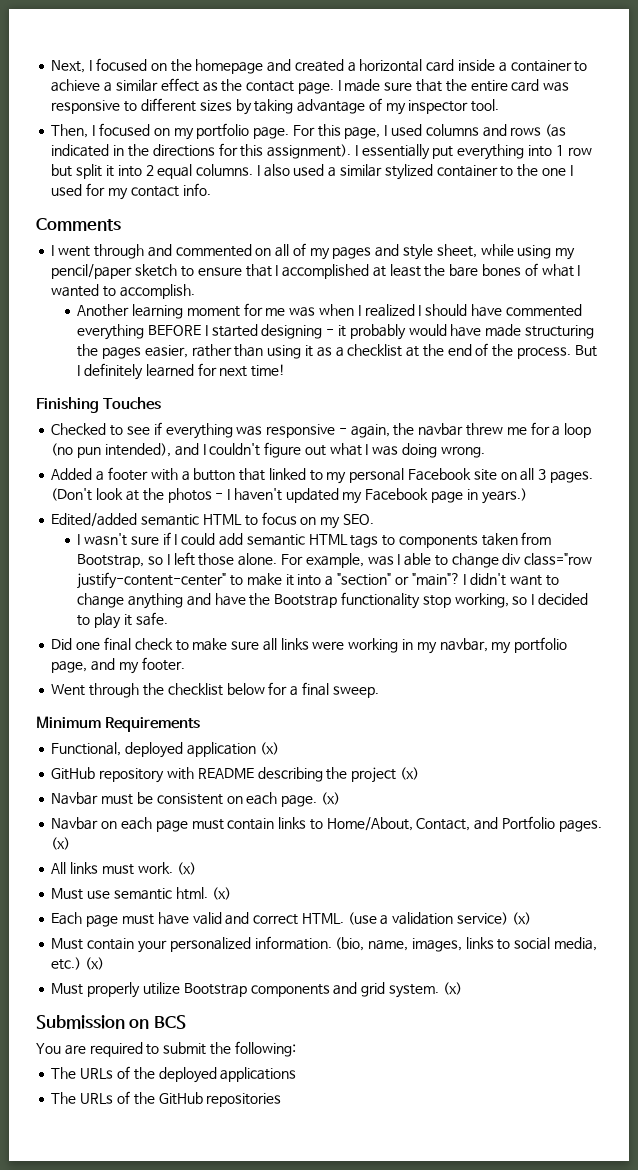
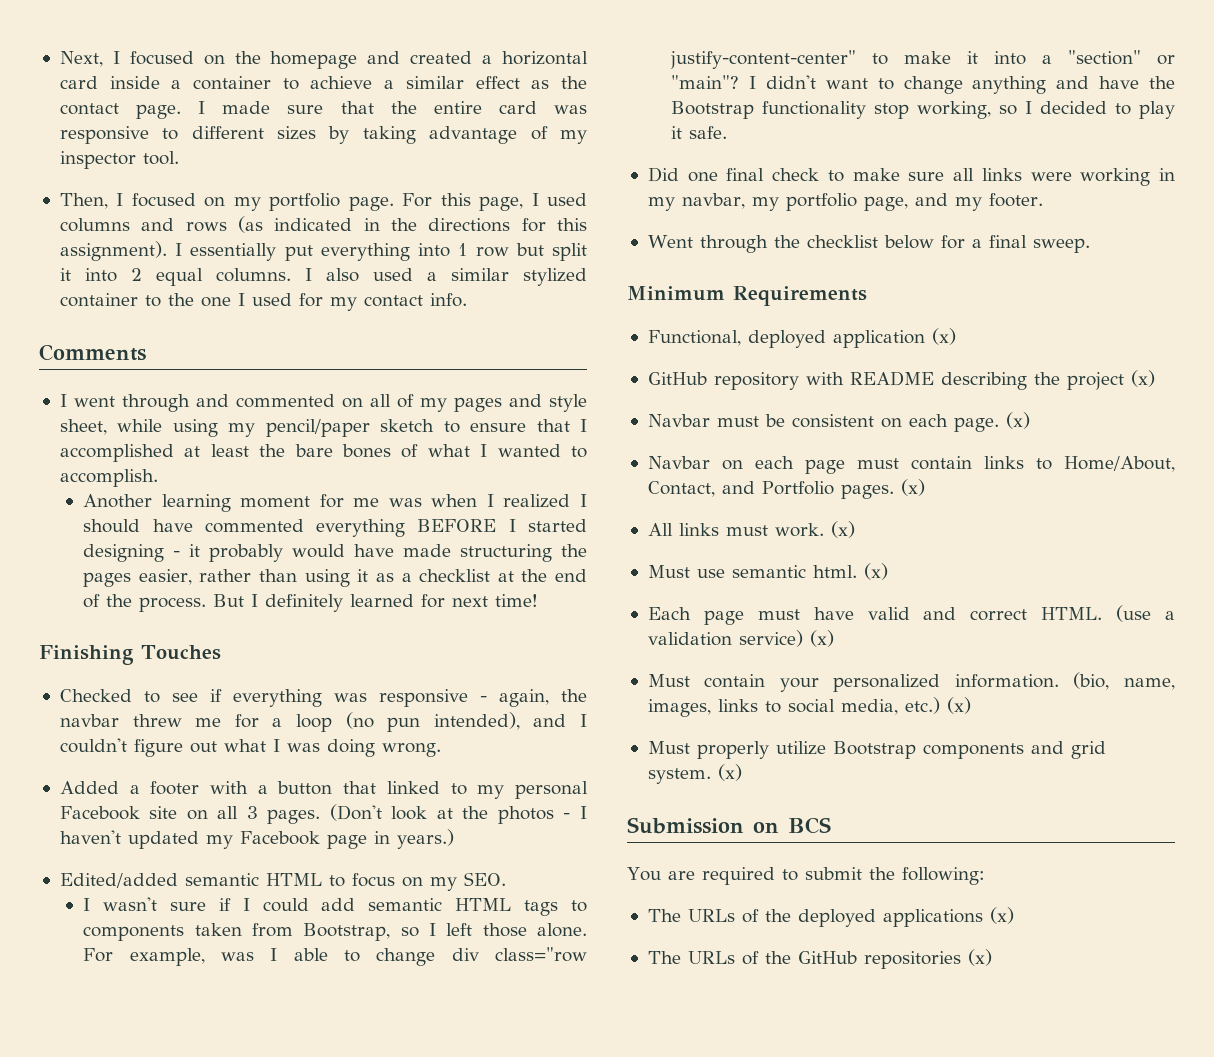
(297, 1074) none -> [989,907,1014,924] (x)
(282, 1100) none -> [967,949,992,966] (x)

